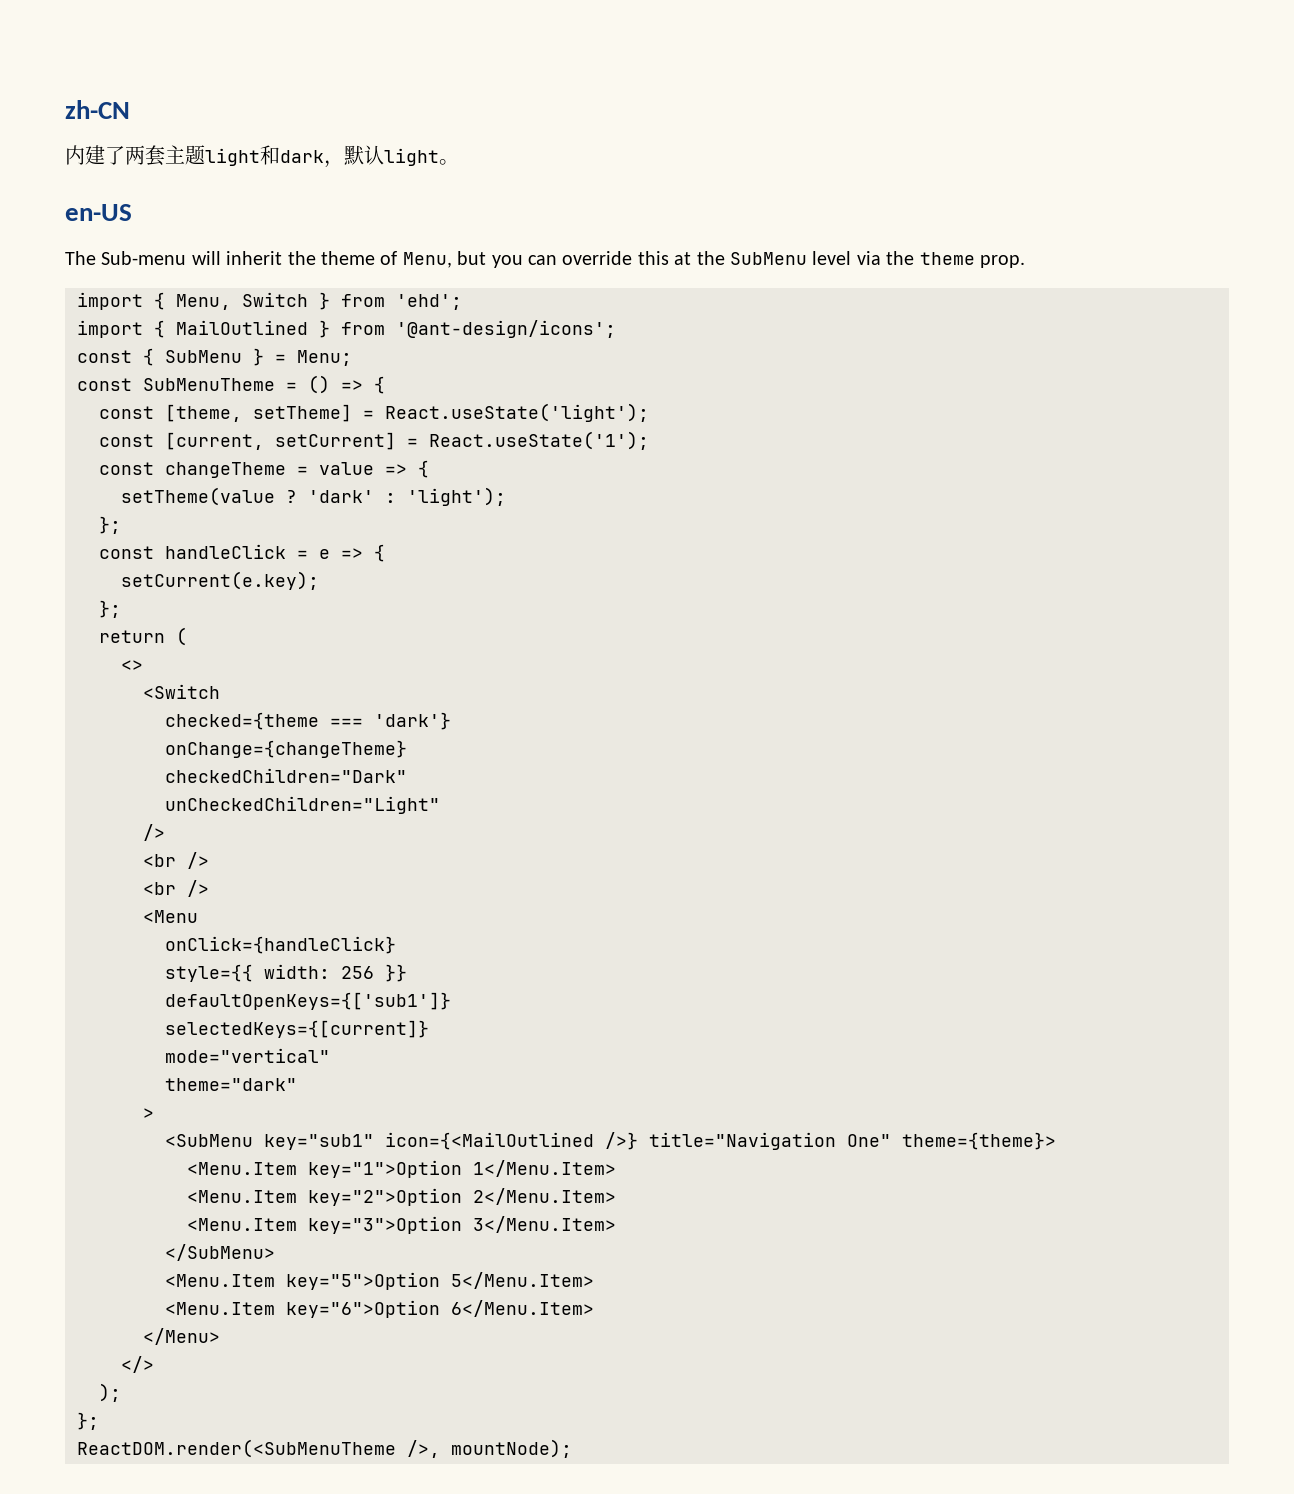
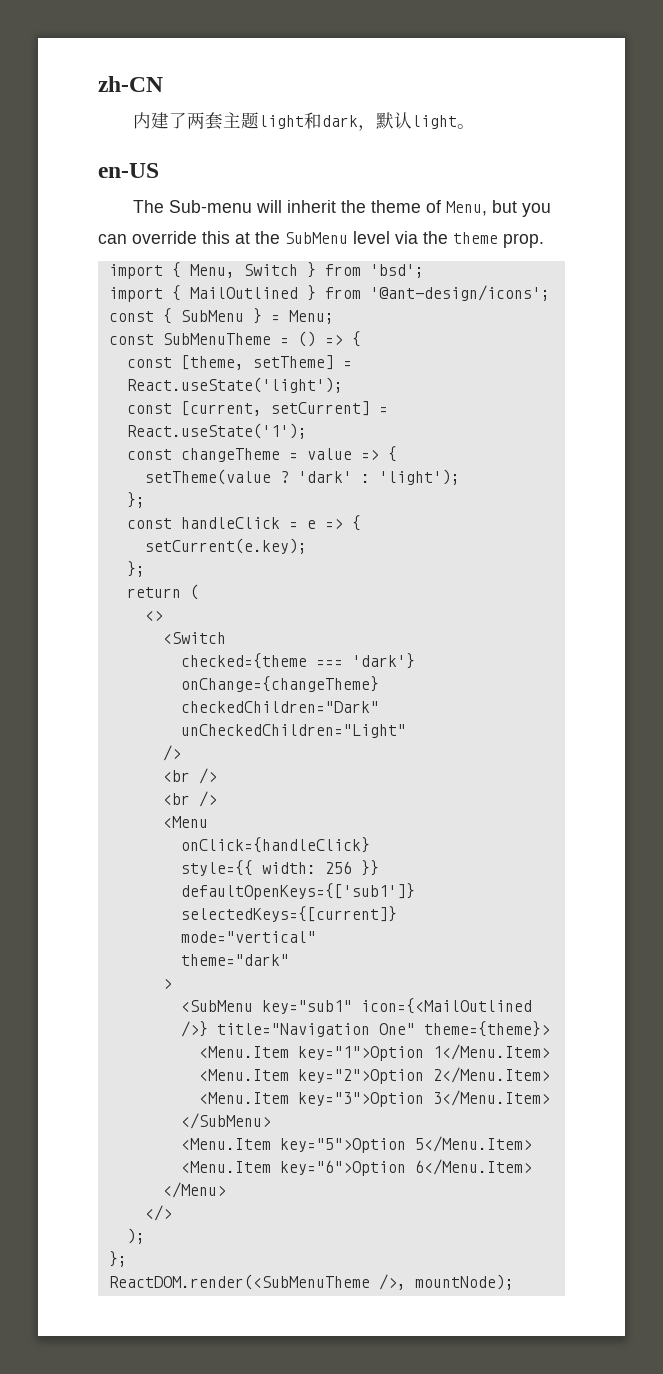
[396,294,462,310] 'ehd'; -> [369,264,424,278] 'bsd';

